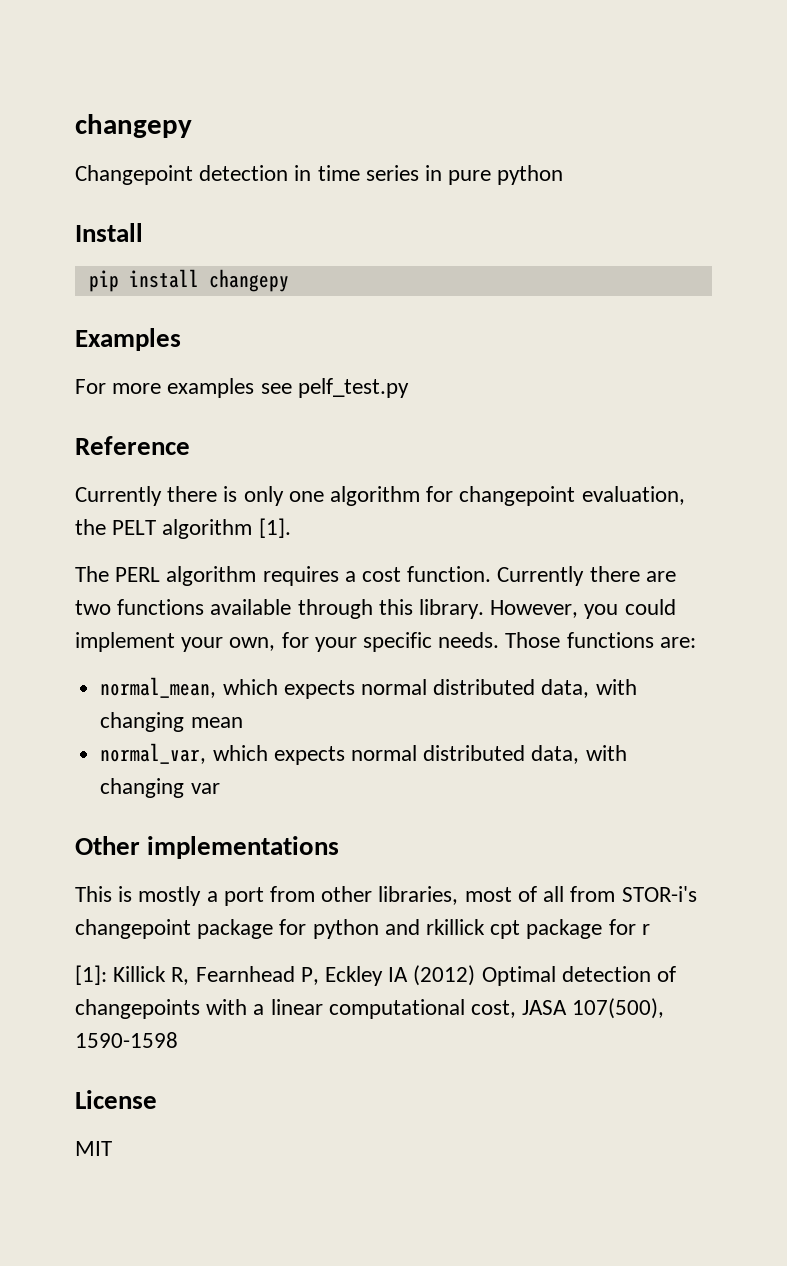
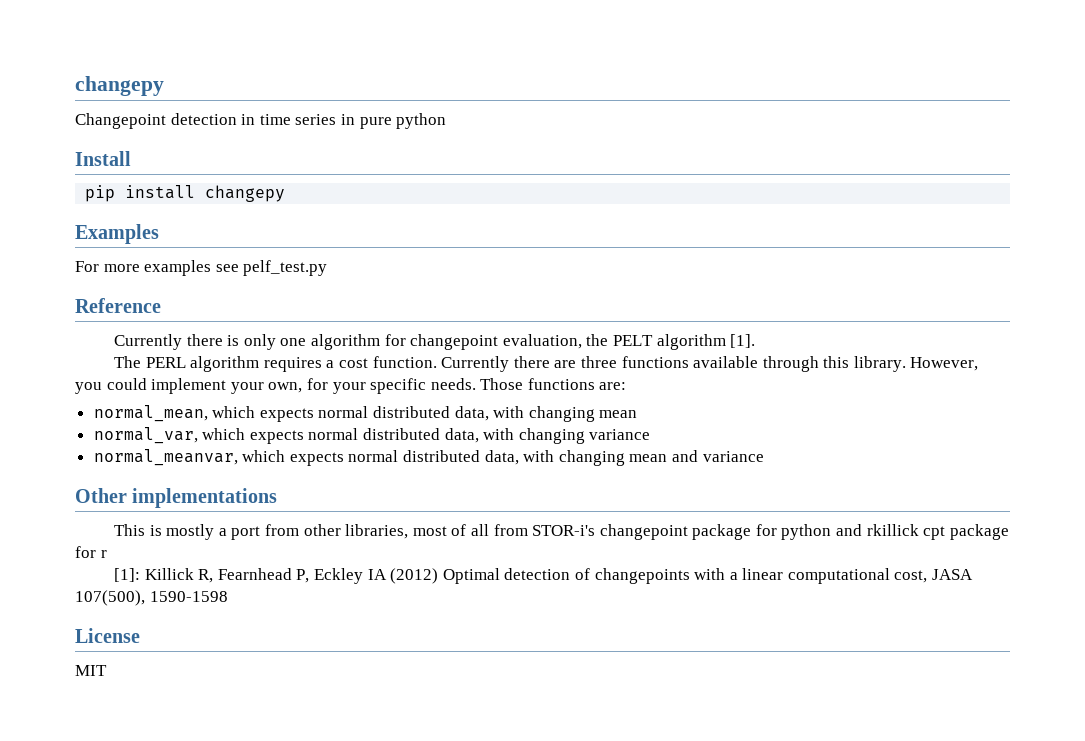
[75,600,111,615] two -> [580,356,617,368] three
[190,783,220,794] var -> [589,429,651,440] [93,449,764,466] variance // normal_meanvar, which expects normal distributed data, with changing mean and variance

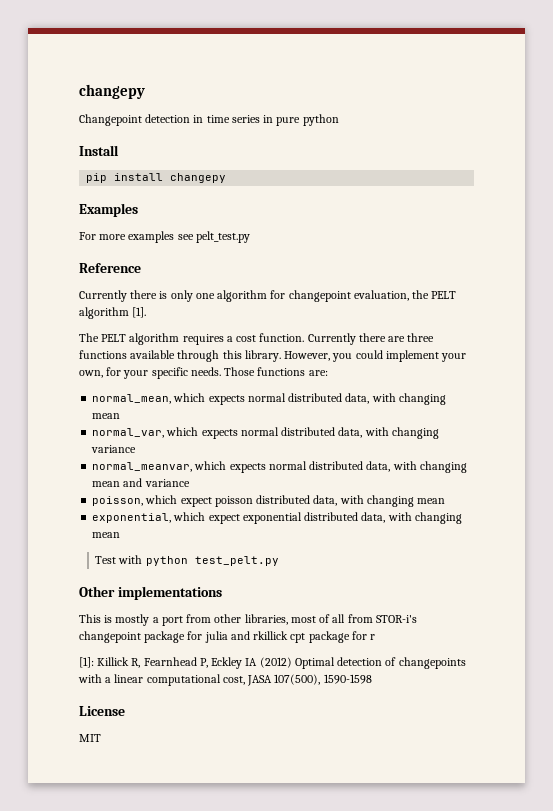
[243,260,328,276] pelf_test.py -> [195,231,250,243] pelt_test.py
[145,357,186,368] PERL -> [101,334,127,342] PELT
(764, 456) none -> [92,495,446,507] [92,512,462,524] [92,532,121,538] [95,555,279,566] // poisson, which expect poisson distributed data, with changing mean // exponential, which expect exponential distributed data, with changing mean // Test with python test_pelt.py
[781,524,832,540] python -> [204,631,228,643] julia

